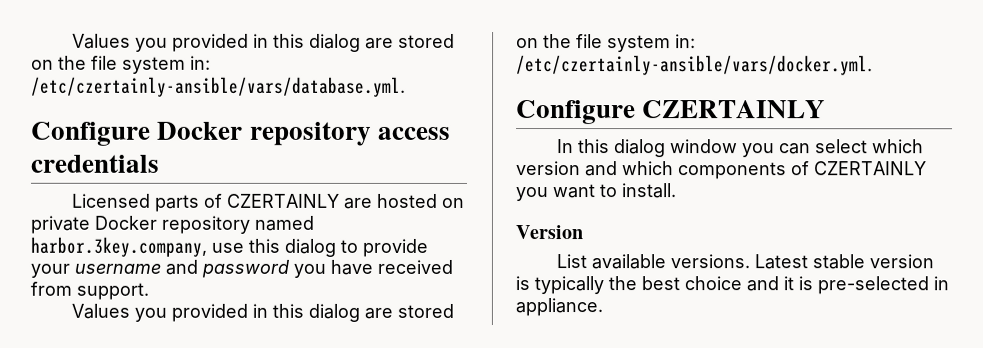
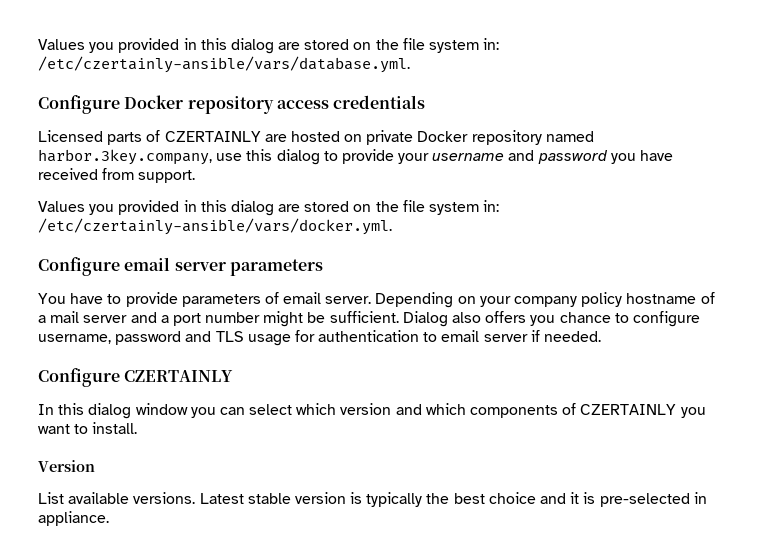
(873, 65) none -> [38,257,323,276] [38,292,715,308] [38,311,700,327] [38,330,602,346] // Configure email server parameters // You have to provide parameters of email server. Depending on your company policy hostname of a mail server and a port number might be sufficient. Dialog also offers you chance to configure username, password and TLS usage for authentication to email server if needed.

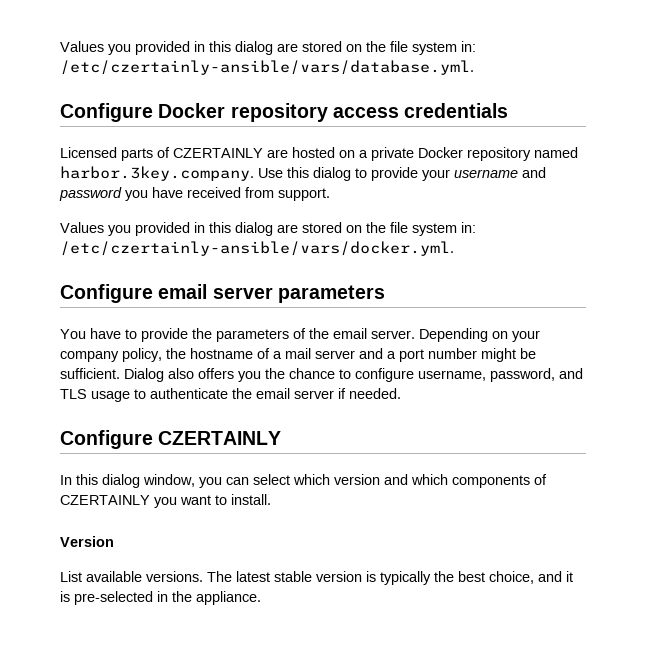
(363, 138) none -> [359,150,368,158] a
[38,149,243,165] harbor.3key.company, use -> [60,166,283,181] harbor.3key.company. Use
(178, 299) none -> [192,328,212,339] the
(279, 298) none -> [309,328,329,339] the
[581,292,623,307] policy -> [122,348,186,362] policy, the
(556, 320) none -> [265,368,285,379] the
[115,331,182,345] password -> [490,368,555,382] password,
[294,330,438,342] for authentication to -> [134,388,252,399] to authenticate the
[135,403,188,415] window -> [143,474,195,487] window,
[199,493,244,504] Latest -> [207,571,270,582] The latest
[488,492,536,504] choice -> [489,571,534,584] choice,
(707, 498) none -> [172,591,192,602] the

